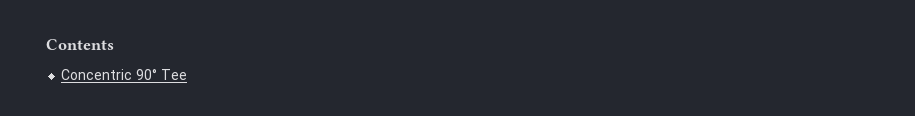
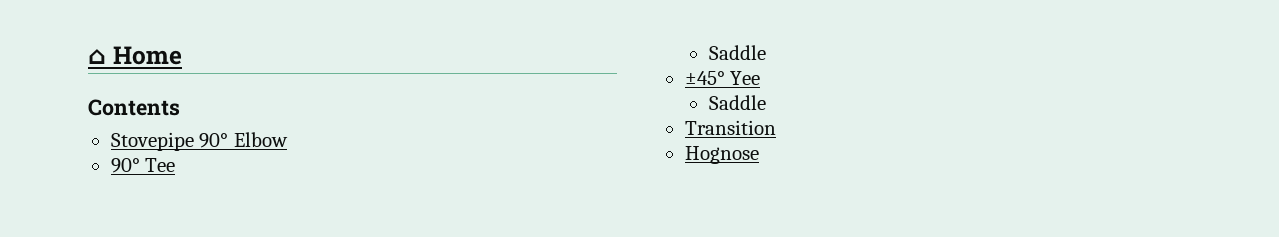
(46, 44) none -> [88,46,182,65] ⌂ Home //
[61,69,133,80] Concentric -> [110,132,288,151] Stovepipe 90° Elbow //
(187, 74) none -> [708,45,766,60] [684,71,761,85] [708,95,766,110] [684,120,776,135] [684,146,759,164] // Saddle // ±45° Yee // Saddle // Transition // Hognose

